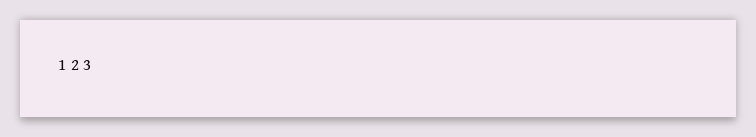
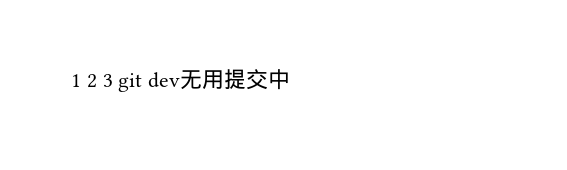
(92, 65) none -> [118,69,291,92] git dev无用提交中

